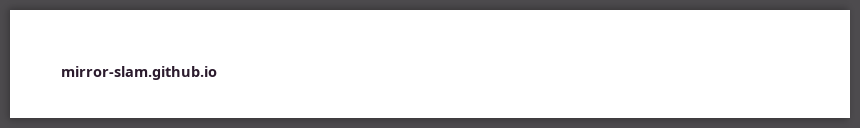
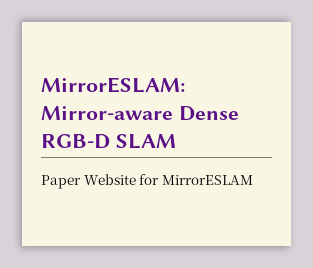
[61,66,217,80] mirror-slam.github.io -> [41,77,185,93] [41,106,239,121] [41,134,176,149] [41,174,253,189] MirrorESLAM: Mirror-aware Dense RGB-D SLAM // Paper Website for MirrorESLAM

